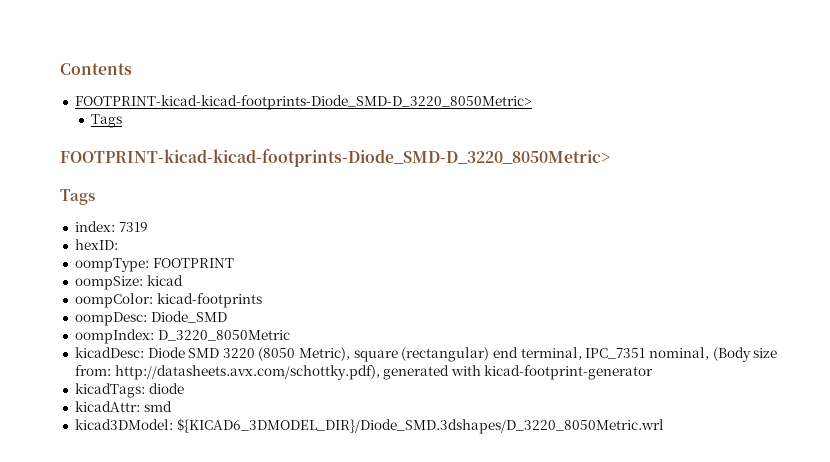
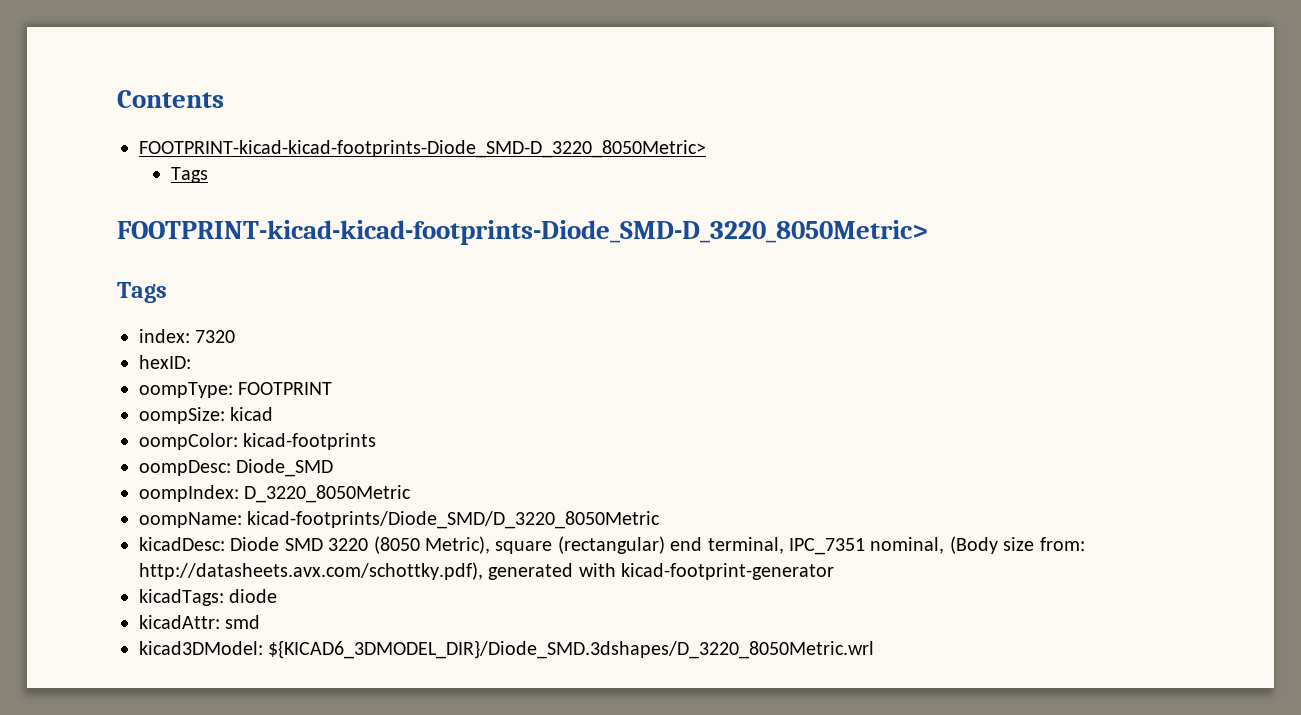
[118,222,148,232] 7319 -> [195,330,236,343] 7320
(290, 335) none -> [139,511,661,529] // oompName: kicad-footprints/Diode_SMD/D_3220_8050Metric

